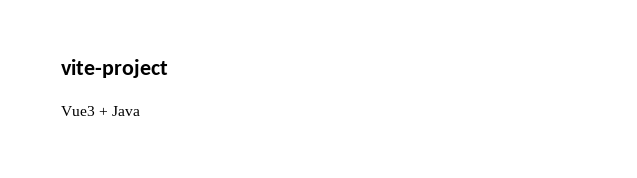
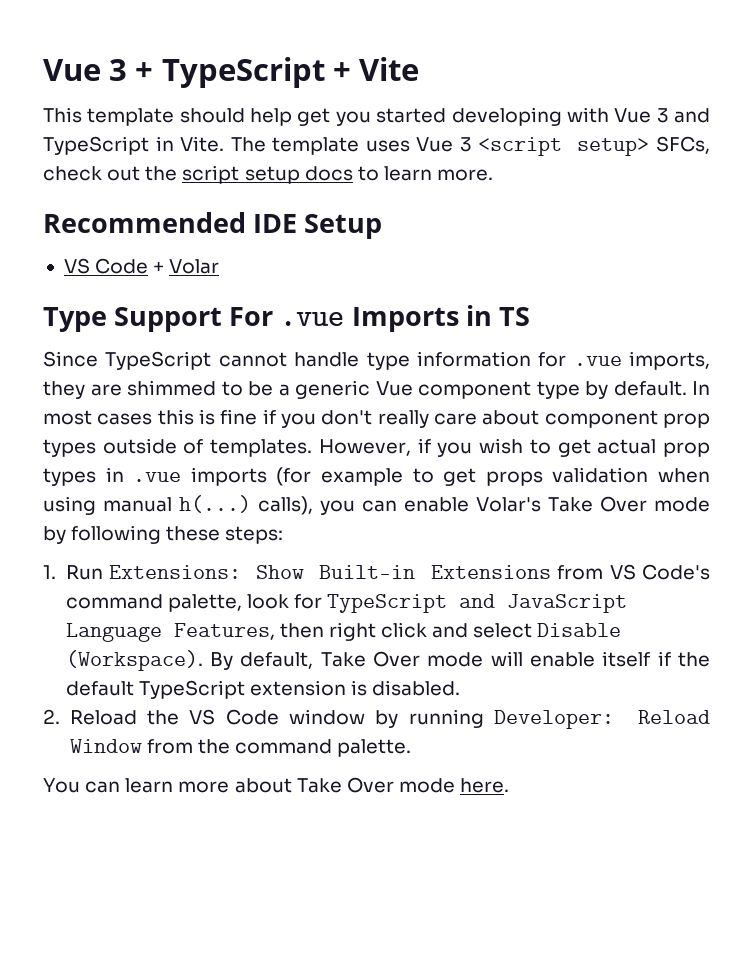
[61,59,168,78] [61,106,141,116] vite-project // Vue3 + Java -> [43,57,420,88] [43,107,711,126] [43,136,711,156] [43,165,494,184] [43,212,383,239] [63,258,220,274] [43,305,530,332] [43,351,710,370] [43,380,710,399] [43,409,710,428] [43,438,711,457] [43,467,711,486] [43,495,710,515] [43,525,284,544] [43,564,711,580] [65,594,628,613] [65,622,622,642] [65,650,711,671] [65,680,461,699] [43,709,710,729] [69,739,412,757] [43,777,510,793] Vue 3 + TypeScript + Vite // This template should help get you started developing with Vue 3 and TypeScript in Vite. The template uses Vue 3 <script setup> SFCs, check out the script setup docs to learn more. // Recommended IDE Setup // VS Code + Volar // Type Support For .vue Imports in TS // Since TypeScript cannot handle type information for .vue imports, they are shimmed to be a generic Vue component type by default. In most cases this is fine if you don't really care about component prop types outside of templates. However, if you wish to get actual prop types in .vue imports (for example to get props validation when using manual h(...) calls), you can enable Volar's Take Over mode by following these steps: // 1. Run Extensions: Show Built-in Extensions from VS Code's command palette, look for TypeScript and JavaScript Language Features, then right click and select Disable (Workspace). By default, Take Over mode will enable itself if the default TypeScript extension is disabled. // 2. Reload the VS Code window by running Developer: Reload Window from the command palette. // You can learn more about Take Over mode here.

